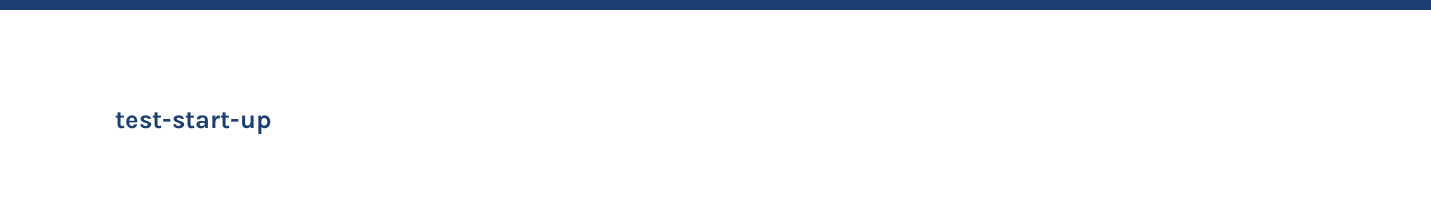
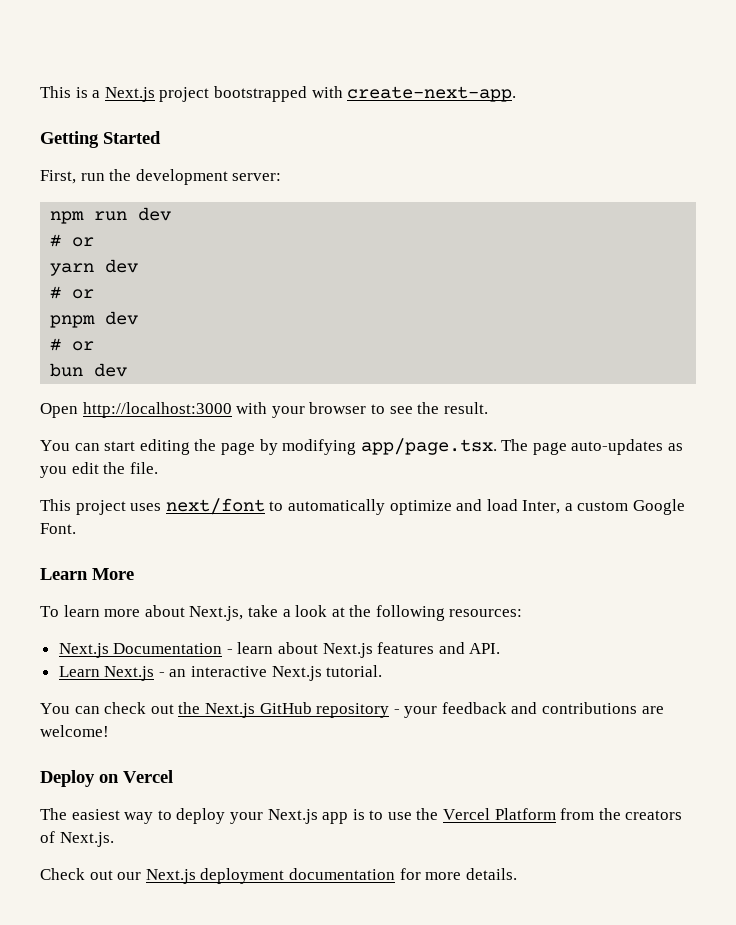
[115,112,272,135] test-start-up -> [40,86,517,102] [40,131,161,148] [40,169,282,185] [50,207,172,224] [50,234,95,247] [50,259,139,276] [50,286,95,299] [50,311,139,328] [50,338,95,351] [50,363,128,377] [40,402,488,418] [40,438,684,455] [40,462,158,478] [40,498,686,515] [40,523,76,534] [40,568,134,580] [40,605,523,621] [58,642,501,658] [58,665,383,681] [40,702,664,718] [40,725,109,737] [40,770,173,787] [40,808,683,824] [40,831,114,847] [40,868,517,884] This is a Next.js project bootstrapped with create-next-app. // Getting Started // First, run the development server: // npm run dev // # or // yarn dev // # or // pnpm dev // # or // bun dev // Open http://localhost:3000 with your browser to see the result. // You can start editing the page by modifying app/page.tsx. The page auto-updates as you edit the file. // This project uses next/font to automatically optimize and load Inter, a custom Google Font. // Learn More // To learn more about Next.js, take a look at the following resources: // Next.js Documentation - learn about Next.js features and API. // Learn Next.js - an interactive Next.js tutorial. // You can check out the Next.js GitHub repository - your feedback and contributions are welcome! // Deploy on Vercel // The easiest way to deploy your Next.js app is to use the Vercel Platform from the creators of Next.js. // Check out our Next.js deployment documentation for more details.

